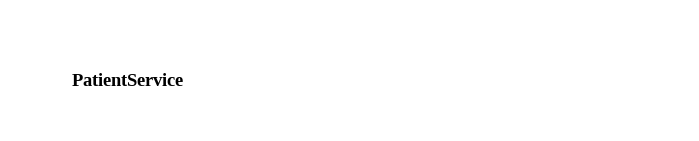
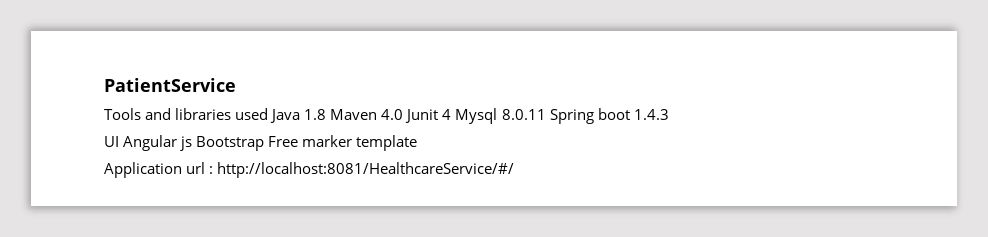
(183, 79) none -> [104,108,669,124] [104,135,418,151] [104,162,515,178] // Tools and libraries used Java 1.8 Maven 4.0 Junit 4 Mysql 8.0.11 Spring boot 1.4.3 // UI Angular js Bootstrap Free marker template // Application url : http://localhost:8081/HealthcareService/#/

